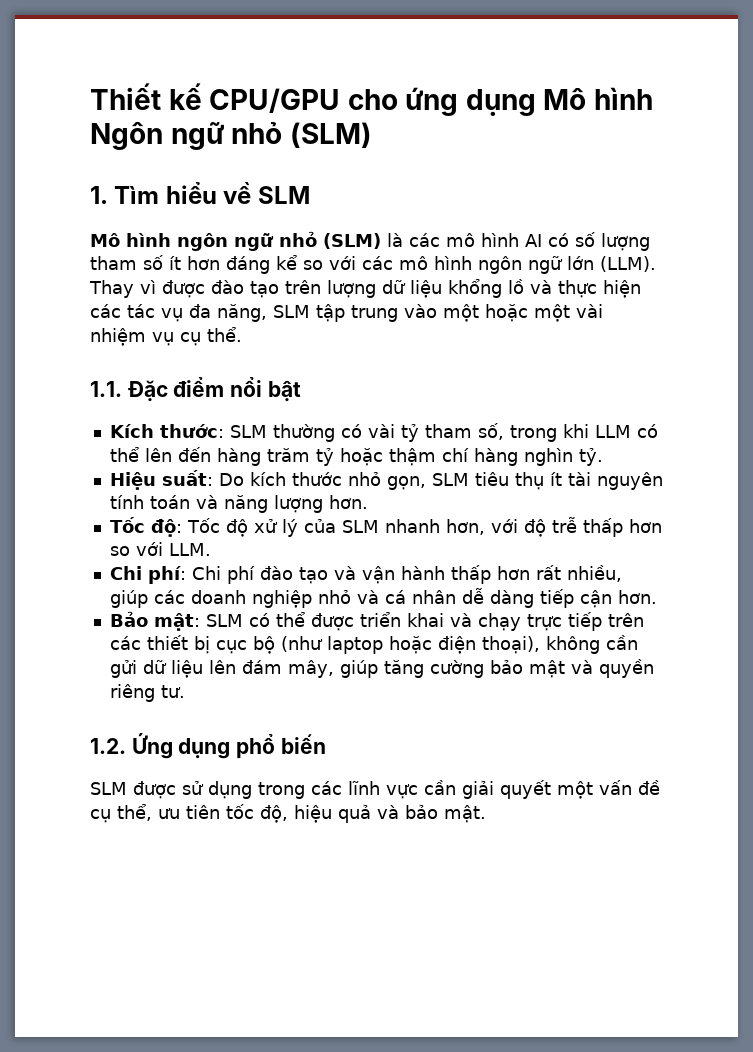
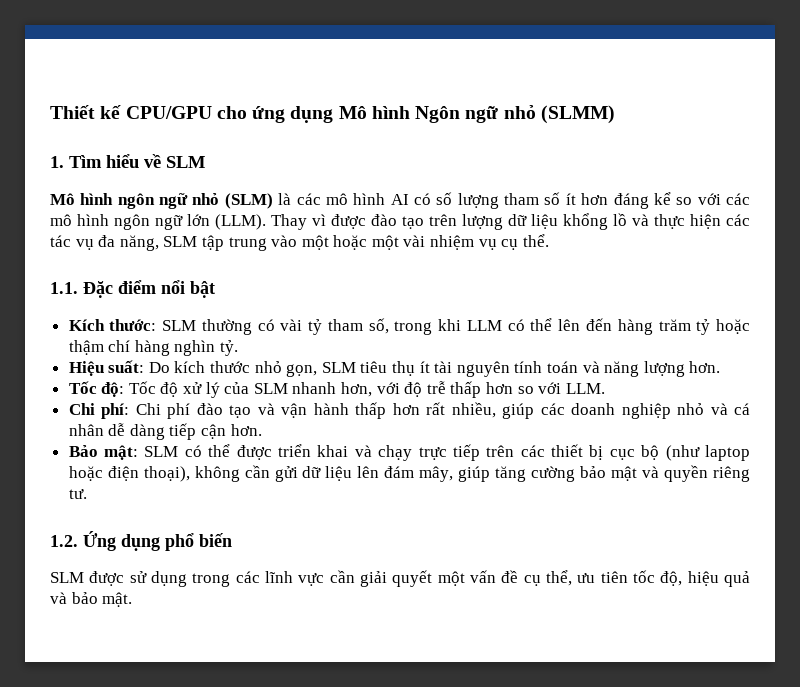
[289,122,372,148] (SLM) -> [540,105,615,124] (SLMM)

